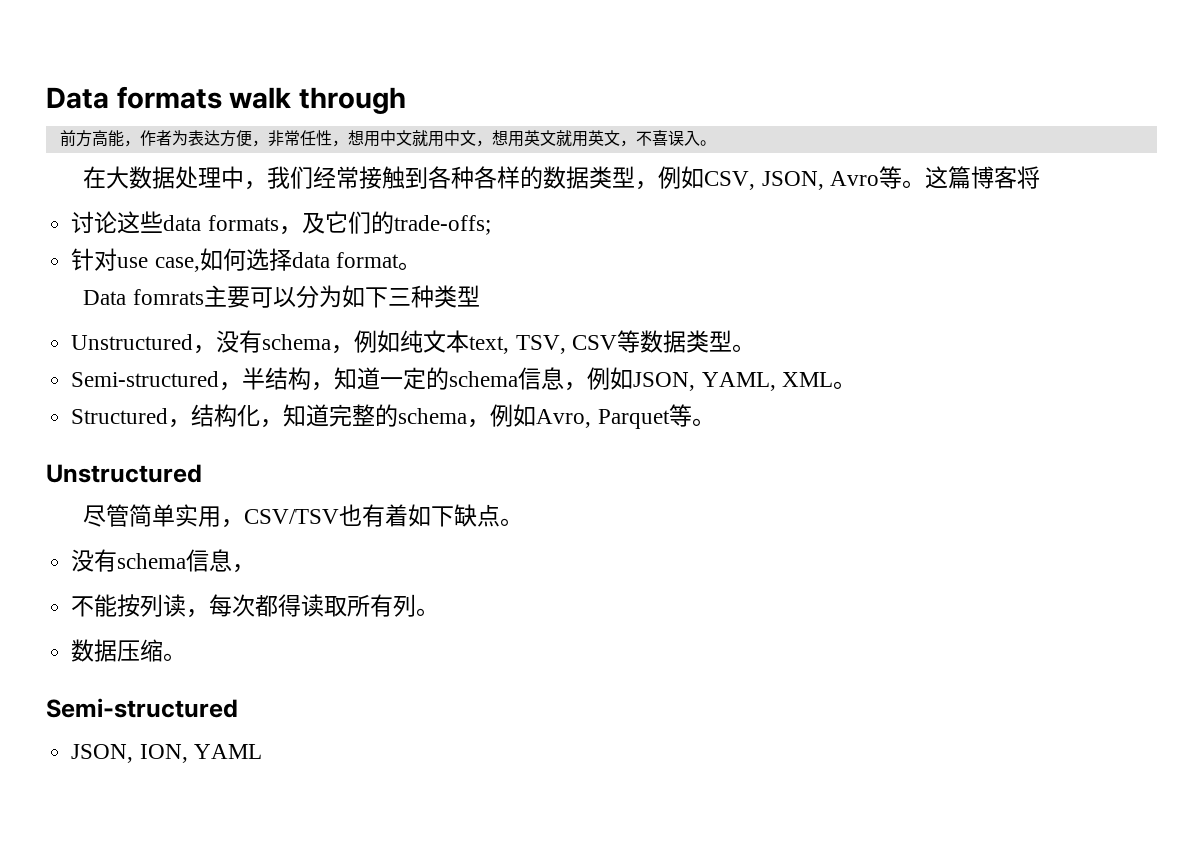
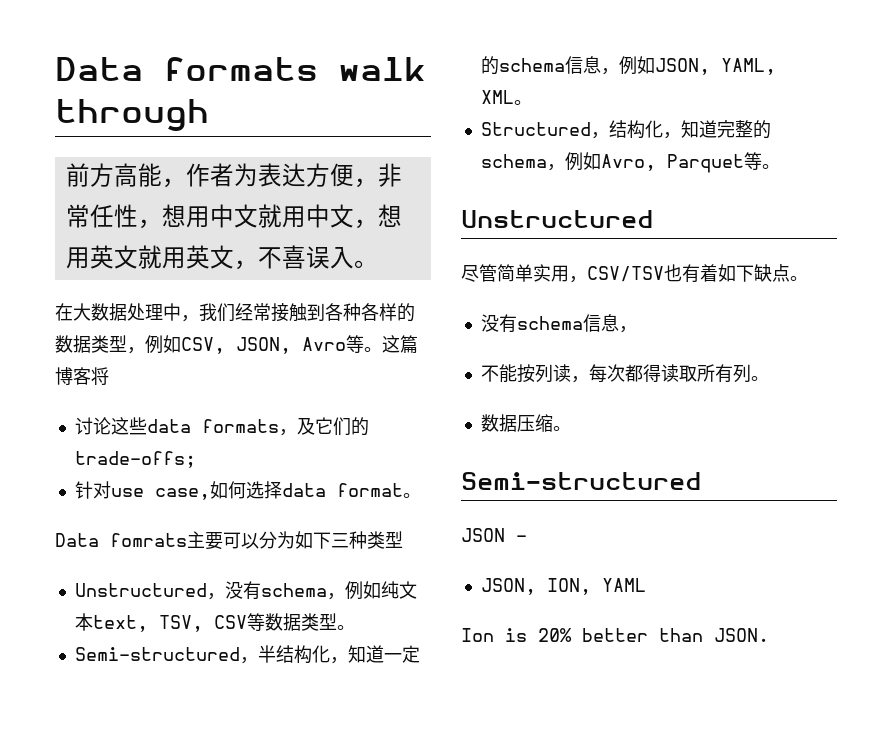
(312, 378) none -> [311,645,330,663] 化
(238, 708) none -> [461,528,527,542] // JSON -
(262, 751) none -> [461,628,769,642] // Ion is 20% better than JSON.

